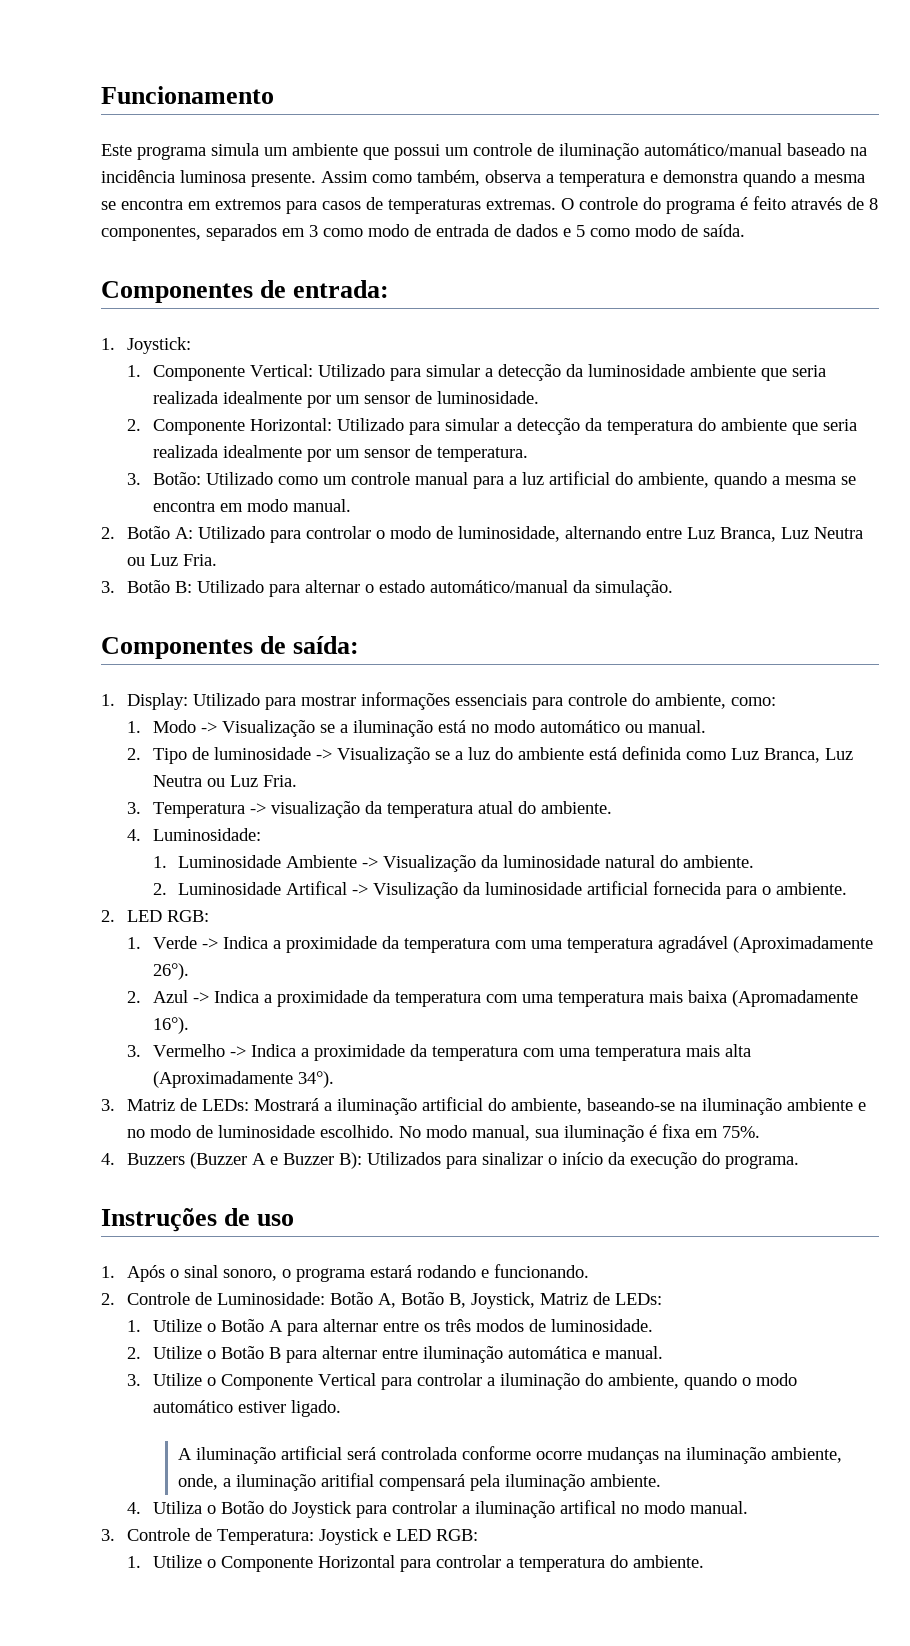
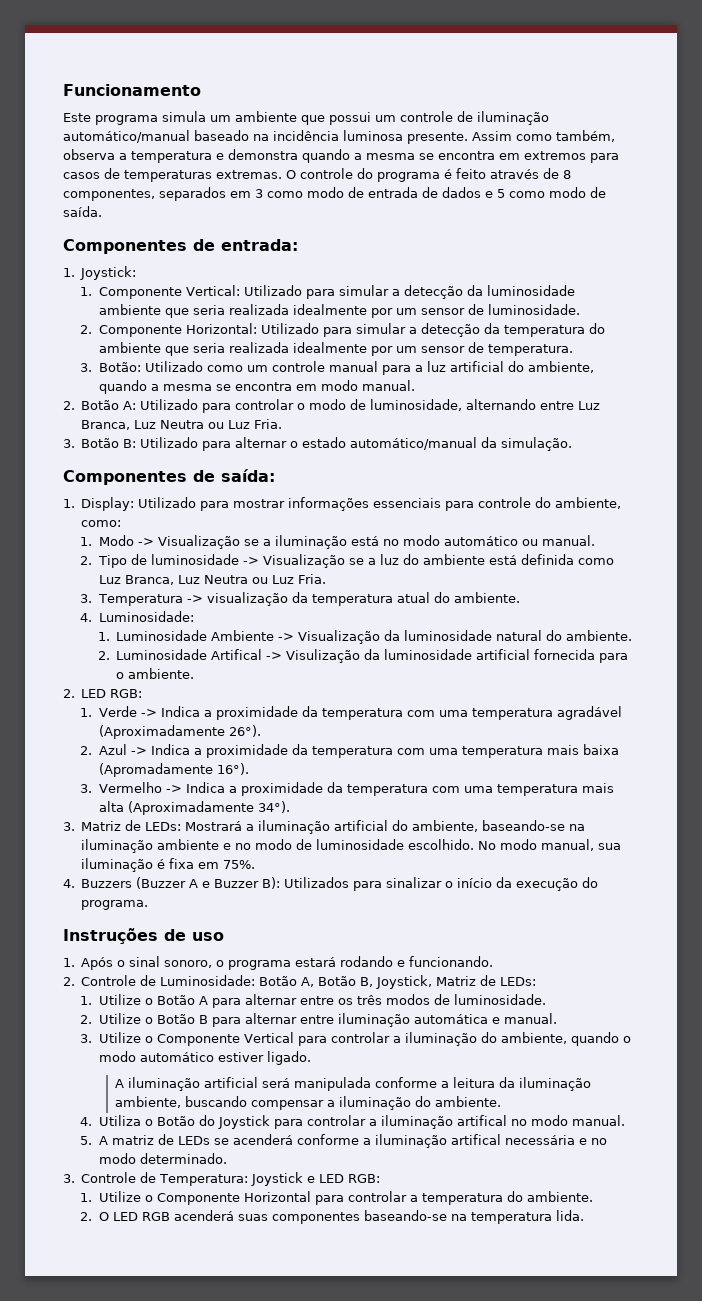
[381,1446,843,1464] [178,1473,586,1491] controlada conforme ocorre mudanças na iluminação ambiente, onde, a iluminação aritifial compensará pela iluminação -> [294,1077,592,1091] [115,1096,432,1110] manipulada conforme a leitura da iluminação ambiente, buscando compensar a iluminação do
(748, 1507) none -> [80,1134,607,1148] [98,1153,227,1164] // 5. A matriz de LEDs se acenderá conforme a iluminação artifical necessária e no modo determinado.
(704, 1561) none -> [80,1210,584,1224] // 2. O LED RGB acenderá suas componentes baseando-se na temperatura lida.

